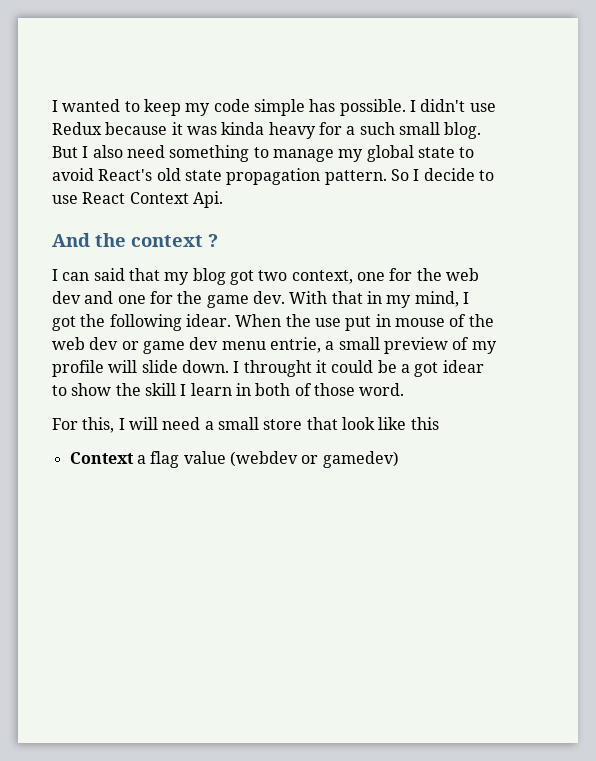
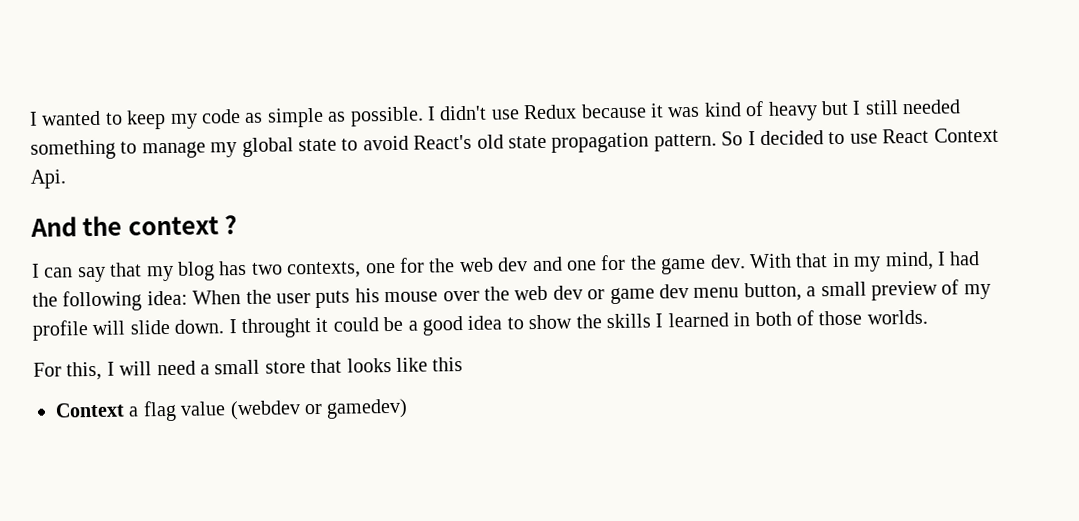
[253,99,336,116] simple has -> [244,107,347,128] as simple as
[221,122,482,139] [52,145,165,158] kinda heavy for a such small blog. But I also need -> [703,99,962,121] kind of heavy but I still needed
[423,168,475,181] decide -> [759,130,824,146] decided
[93,268,125,281] said -> [77,266,106,283] say
[229,270,353,285] got two context, -> [218,260,362,279] has two contexts,
[52,316,76,331] got -> [949,251,981,266] had
[185,314,231,327] idear. -> [146,290,188,306] idea:
[314,314,467,331] use put in mouse of -> [276,288,480,309] user puts his mouse over
[269,337,321,353] entrie, -> [743,282,802,302] button,
[414,360,484,377] got idear -> [421,315,503,336] good idea
[144,383,232,396] skill I learn -> [605,312,729,329] skills I learned
[359,383,405,396] word. -> [866,309,928,325] worlds.
[341,417,375,430] look -> [346,358,392,373] looks

